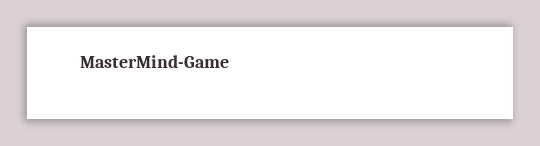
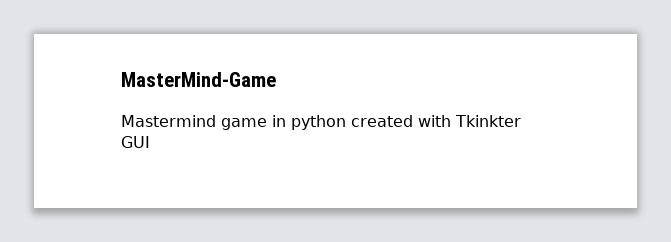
(229, 61) none -> [121,115,521,130] [121,136,150,148] // Mastermind game in python created with Tkinkter GUI

